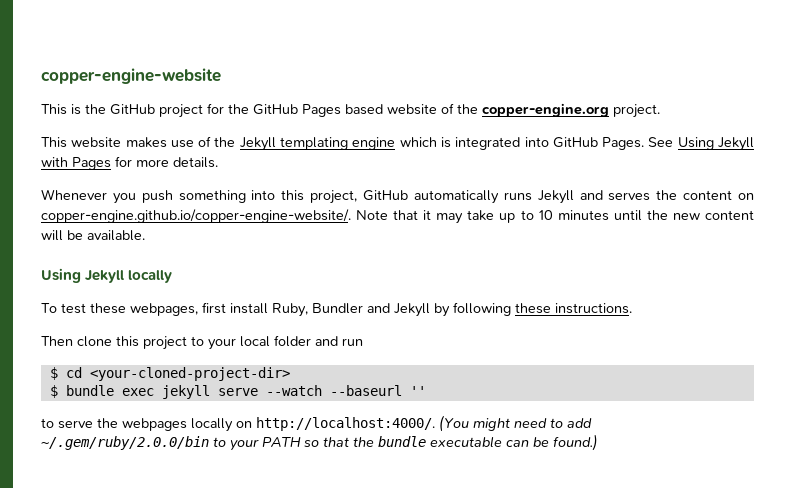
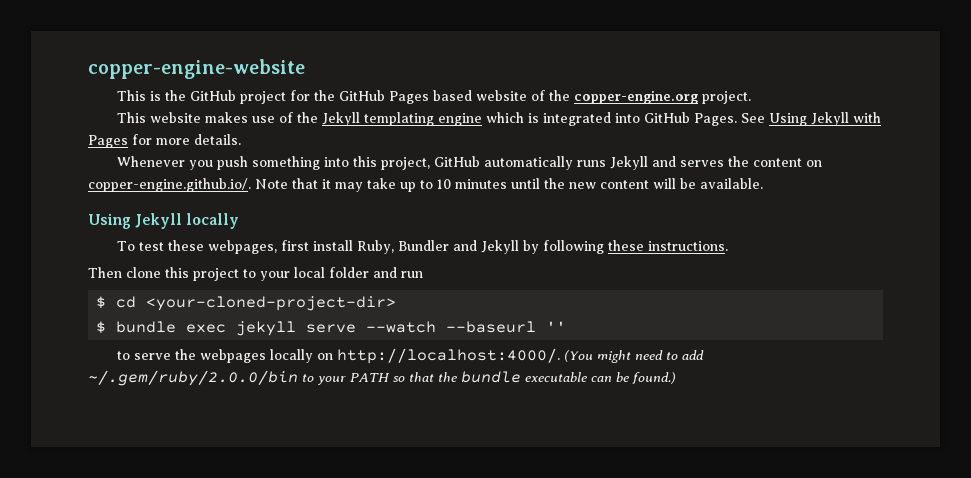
[41,209,351,223] copper-engine.github.io/copper-engine-website/. -> [88,178,251,192] copper-engine.github.io/.

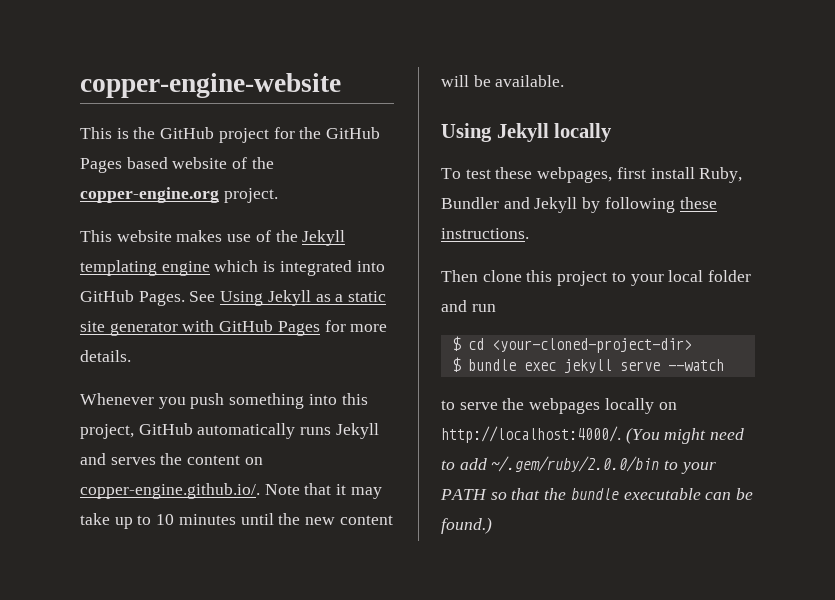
[852,112,881,123] with -> [315,291,387,302] [80,320,274,336] as a static site generator with GitHub
[446,321,567,333] --baseurl '' -> (724, 365) none

